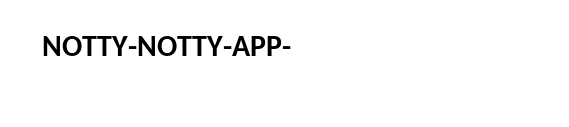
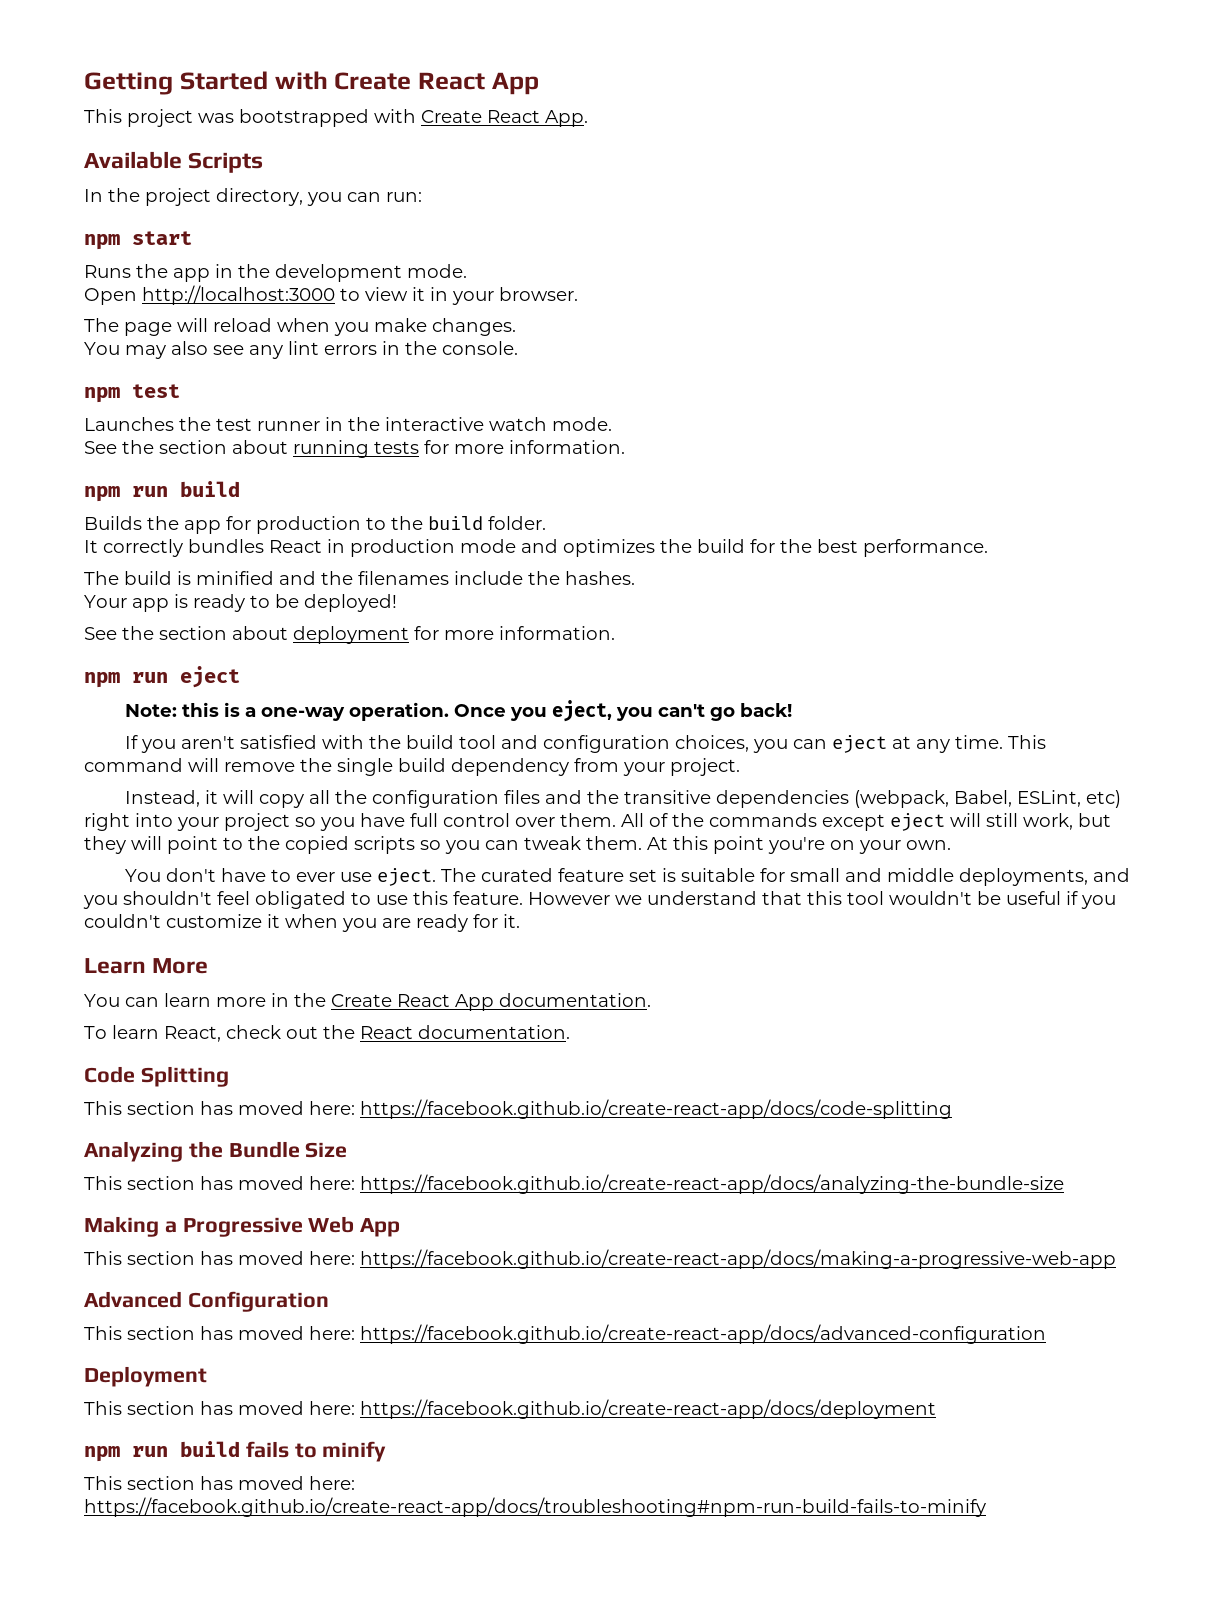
[42,36,291,56] NOTTY-NOTTY-APP- -> [84,71,539,95] [84,109,588,127] [84,151,264,173] [84,188,422,206] [84,231,192,250] [84,264,467,282] [84,285,578,305] [84,318,516,336] [84,341,518,359] [84,384,180,403] [84,417,612,431] [84,440,625,458] [84,481,240,502] [84,516,546,534] [84,539,988,557] [84,571,635,585] [84,594,397,612] [84,626,615,644] [84,666,240,688] [125,700,793,722] [125,735,1047,753] [84,758,740,776] [125,790,1122,808] [84,813,1111,831] [84,836,951,854] [125,868,1131,886] [83,891,1116,909] [84,914,520,932] [84,958,209,974] [84,993,651,1011] [84,1025,570,1042] [84,1066,229,1087] [84,1099,952,1119] [84,1141,348,1162] [84,1174,1064,1194] [84,1216,401,1237] [84,1249,1116,1269] [84,1291,329,1312] [84,1324,1046,1344] [84,1366,207,1387] [84,1399,936,1419] [84,1441,387,1462] [84,1476,355,1490] [84,1497,986,1517] Getting Started with Create React App // This project was bootstrapped with Create React App. // Available Scripts // In the project directory, you can run: // npm start // Runs the app in the development mode. // Open http://localhost:3000 to view it in your browser. // The page will reload when you make changes. // You may also see any lint errors in the console. // npm test // Launches the test runner in the interactive watch mode. // See the section about running tests for more information. // npm run build // Builds the app for production to the build folder. // It correctly bundles React in production mode and optimizes the build for the best performance. // The build is minified and the filenames include the hashes. // Your app is ready to be deployed! // See the section about deployment for more information. // npm run eject // Note: this is a one-way operation. Once you eject, you can't go back! // If you aren't satisfied with the build tool and configuration choices, you can eject at any time. This command will remove the single build dependency from your project. // Instead, it will copy all the configuration files and the transitive dependencies (webpack, Babel, ESLint, etc) right into your project so you have full control over them. All of the commands except eject will still work, but they will point to the copied scripts so you can tweak them. At this point you're on your own. // You don't have to ever use eject. The curated feature set is suitable for small and middle deployments, and you shouldn't feel obligated to use this feature. However we understand that this tool wouldn't be useful if you couldn't customize it when you are ready for it. // Learn More // You can learn more in the Create React App documentation. // To learn React, check out the React documentation. // Code Splitting // This section has moved here: https://facebook.github.io/create-react-app/docs/code-splitting // Analyzing the Bundle Size // This section has moved here: https://facebook.github.io/create-react-app/docs/analyzing-the-bundle-size // Making a Progressive Web App // This section has moved here: https://facebook.github.io/create-react-app/docs/making-a-progressive-web-app // Advanced Configuration // This section has moved here: https://facebook.github.io/create-react-app/docs/advanced-configuration // Deployment // This section has moved here: https://facebook.github.io/create-react-app/docs/deployment // npm run build fails to minify // This section has moved here: https://facebook.github.io/create-react-app/docs/troubleshooting#npm-run-build-fails-to-minify

